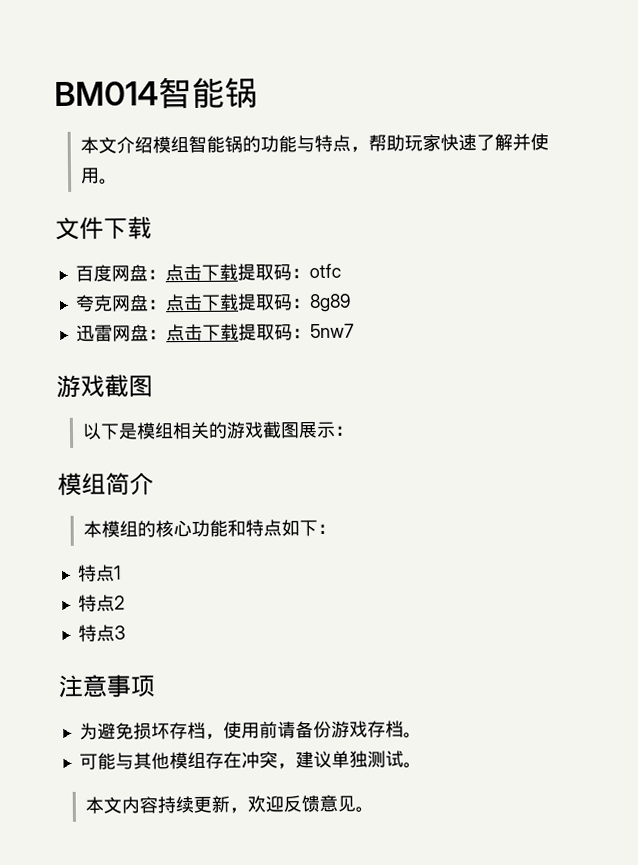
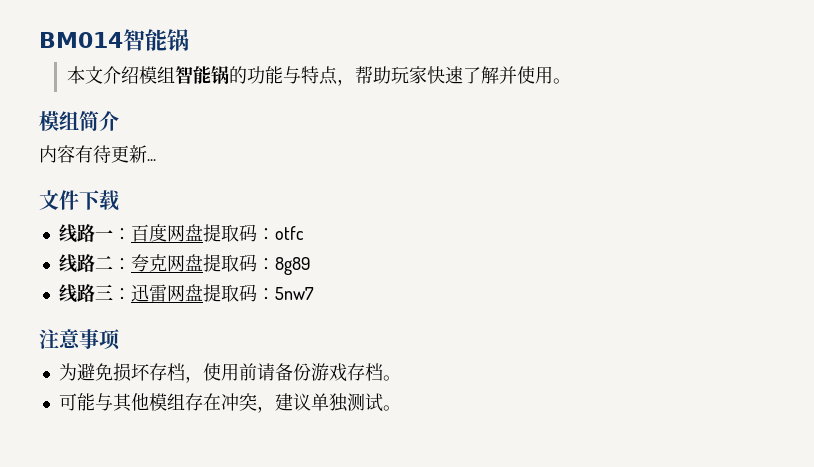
[55,216,152,241] [74,263,238,282] 文件下载 // 百度网盘：点击下载 -> [39,111,119,131] [39,145,156,163] [39,190,120,211] [58,224,203,243] 模组简介 // 内容有待更新... // 文件下载 // 线路一：百度网盘
[74,293,239,312] 夸克网盘：点击下载 -> [58,254,203,273] 线路二：夸克网盘
[75,323,239,342] 迅雷网盘：点击下载 -> [58,284,203,303] 线路三：迅雷网盘
[56,374,153,399] [81,421,354,440] [57,472,154,497] [82,519,336,538] [77,564,122,582] [77,594,125,612] [77,624,126,642] // 游戏截图 // 以下是模组相关的游戏截图展示： // 模组简介 // 本模组的核心功能和特点如下： // 特点1 // 特点2 // 特点3 -> (314, 293) none
[84,794,374,814] // 本文内容持续更新，欢迎反馈意见。 -> (401, 408) none

